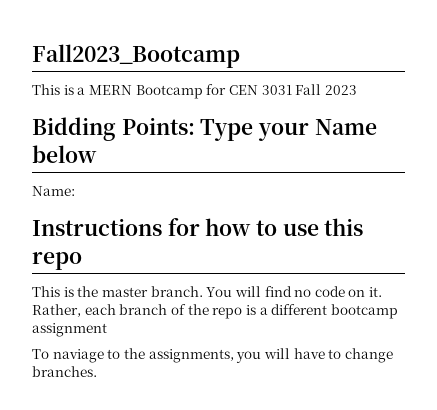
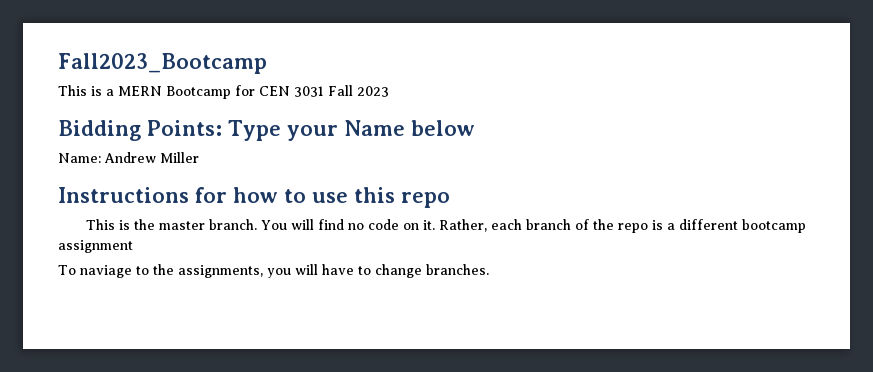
(75, 191) none -> [104,152,199,163] Andrew Miller

